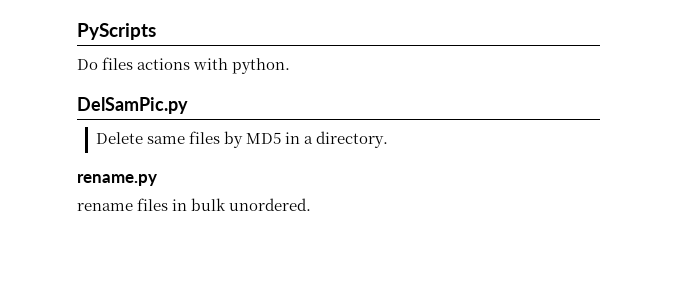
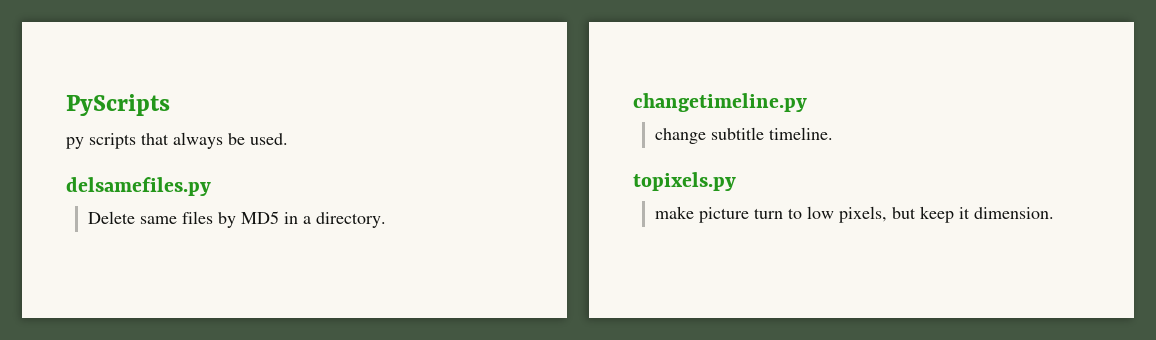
[77,57,291,74] [77,97,188,114] Do files actions with python. // DelSamPic.py -> [66,132,288,149] [66,177,211,196] py scripts that always be used. // delsamefiles.py
[77,174,157,186] [77,198,312,211] rename.py // rename files in bulk unordered. -> [633,93,807,112] [655,127,834,144] [633,172,736,191] [655,206,1055,223] changetimeline.py // change subtitle timeline. // topixels.py // make picture turn to low pixels, but keep it dimension.

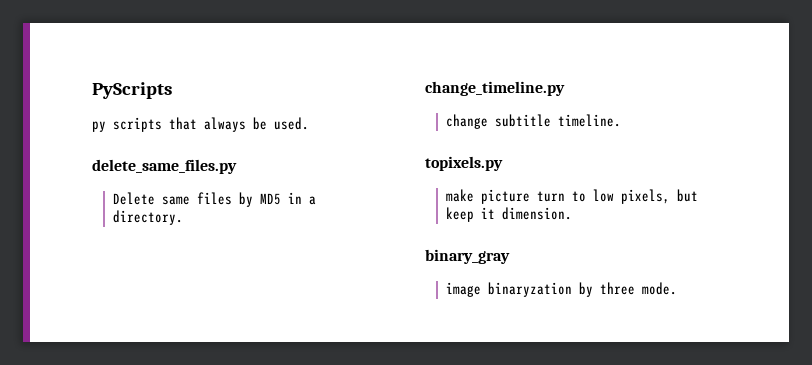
[66,177,211,196] delsamefiles.py -> [92,159,237,174] delete_same_files.py
[633,93,807,112] changetimeline.py -> [425,81,565,96] change_timeline.py
(1055, 213) none -> [425,249,510,264] [446,282,678,297] // binary_gray // image binaryzation by three mode.

